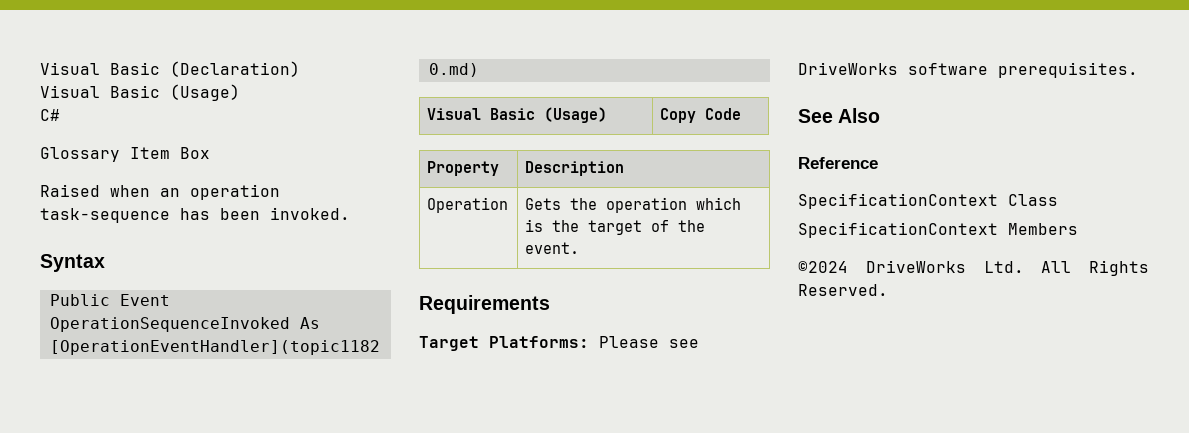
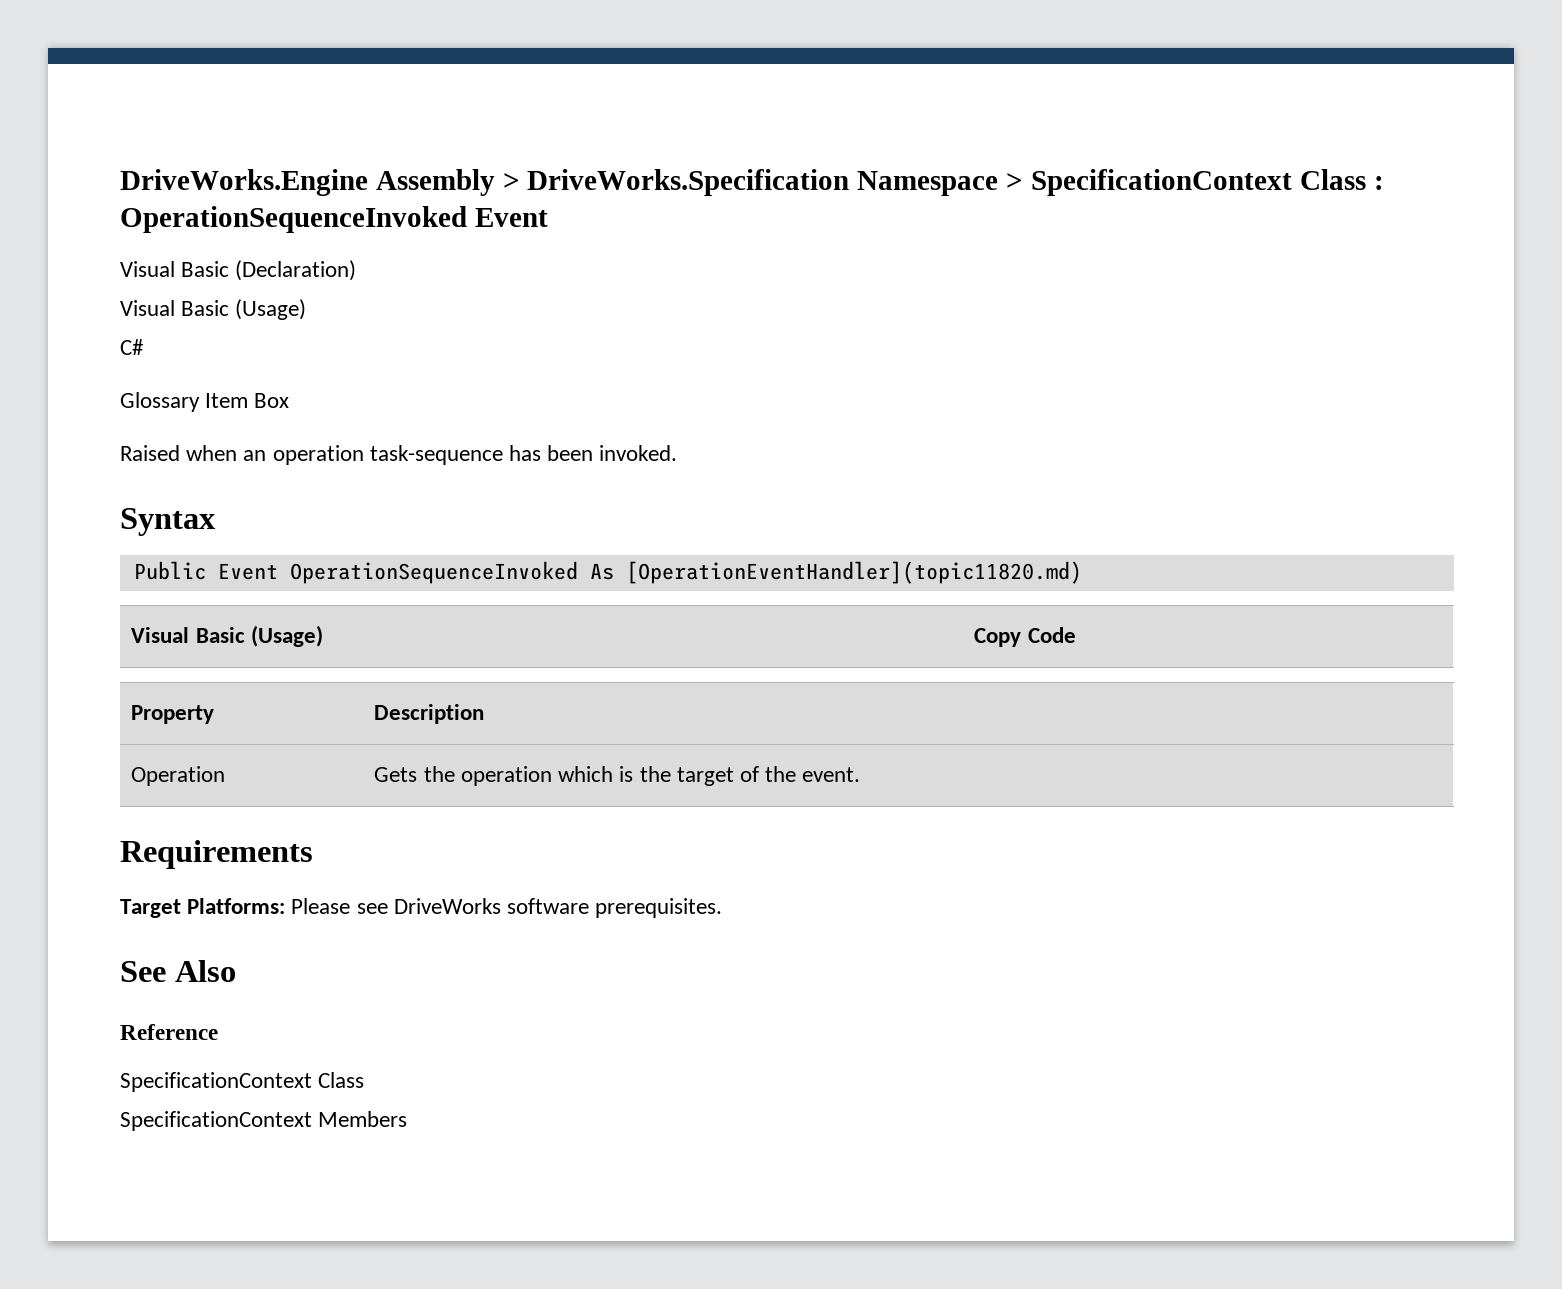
(40, 68) none -> [120,169,1384,196] [120,206,548,233] DriveWorks.Engine Assembly > DriveWorks.Specification Namespace > SpecificationContext Class : OperationSequenceInvoked Event //
[798,260,1149,276] [798,284,888,296] // ©2024 DriveWorks Ltd. All Rights Reserved. -> (408, 1119) none

